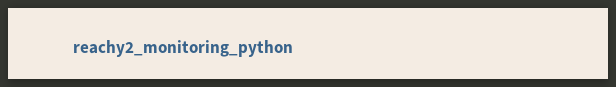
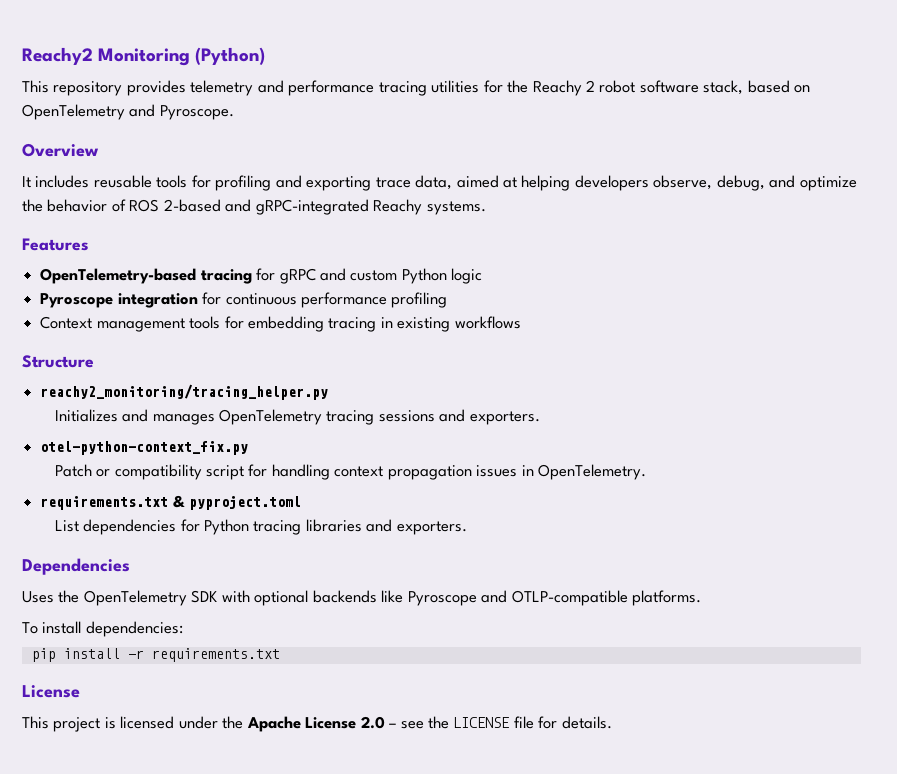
[73,40,293,57] reachy2_monitoring_python -> [22,47,266,66] [22,80,811,96] [22,104,234,120] [22,143,99,157] [22,175,857,191] [22,199,486,215] [22,238,89,251] [40,268,483,284] [40,292,448,308] [40,316,521,332] [22,355,94,368] [40,384,329,400] [54,409,540,425] [40,441,249,455] [54,464,647,480] [40,495,302,510] [54,519,467,535] [22,558,130,575] [22,590,702,606] [22,621,183,637] [31,648,280,662] [22,685,80,698] [22,716,612,732] Reachy2 Monitoring (Python) // This repository provides telemetry and performance tracing utilities for the Reachy 2 robot software stack, based on OpenTelemetry and Pyroscope. // Overview // It includes reusable tools for profiling and exporting trace data, aimed at helping developers observe, debug, and optimize the behavior of ROS 2-based and gRPC-integrated Reachy systems. // Features // OpenTelemetry-based tracing for gRPC and custom Python logic // Pyroscope integration for continuous performance profiling // Context management tools for embedding tracing in existing workflows // Structure // reachy2_monitoring/tracing_helper.py // Initializes and manages OpenTelemetry tracing sessions and exporters. // otel-python-context_fix.py // Patch or compatibility script for handling context propagation issues in OpenTelemetry. // requirements.txt & pyproject.toml // List dependencies for Python tracing libraries and exporters. // Dependencies // Uses the OpenTelemetry SDK with optional backends like Pyroscope and OTLP-compatible platforms. // To install dependencies: // pip install -r requirements.txt // License // This project is licensed under the Apache License 2.0 – see the LICENSE file for details.

